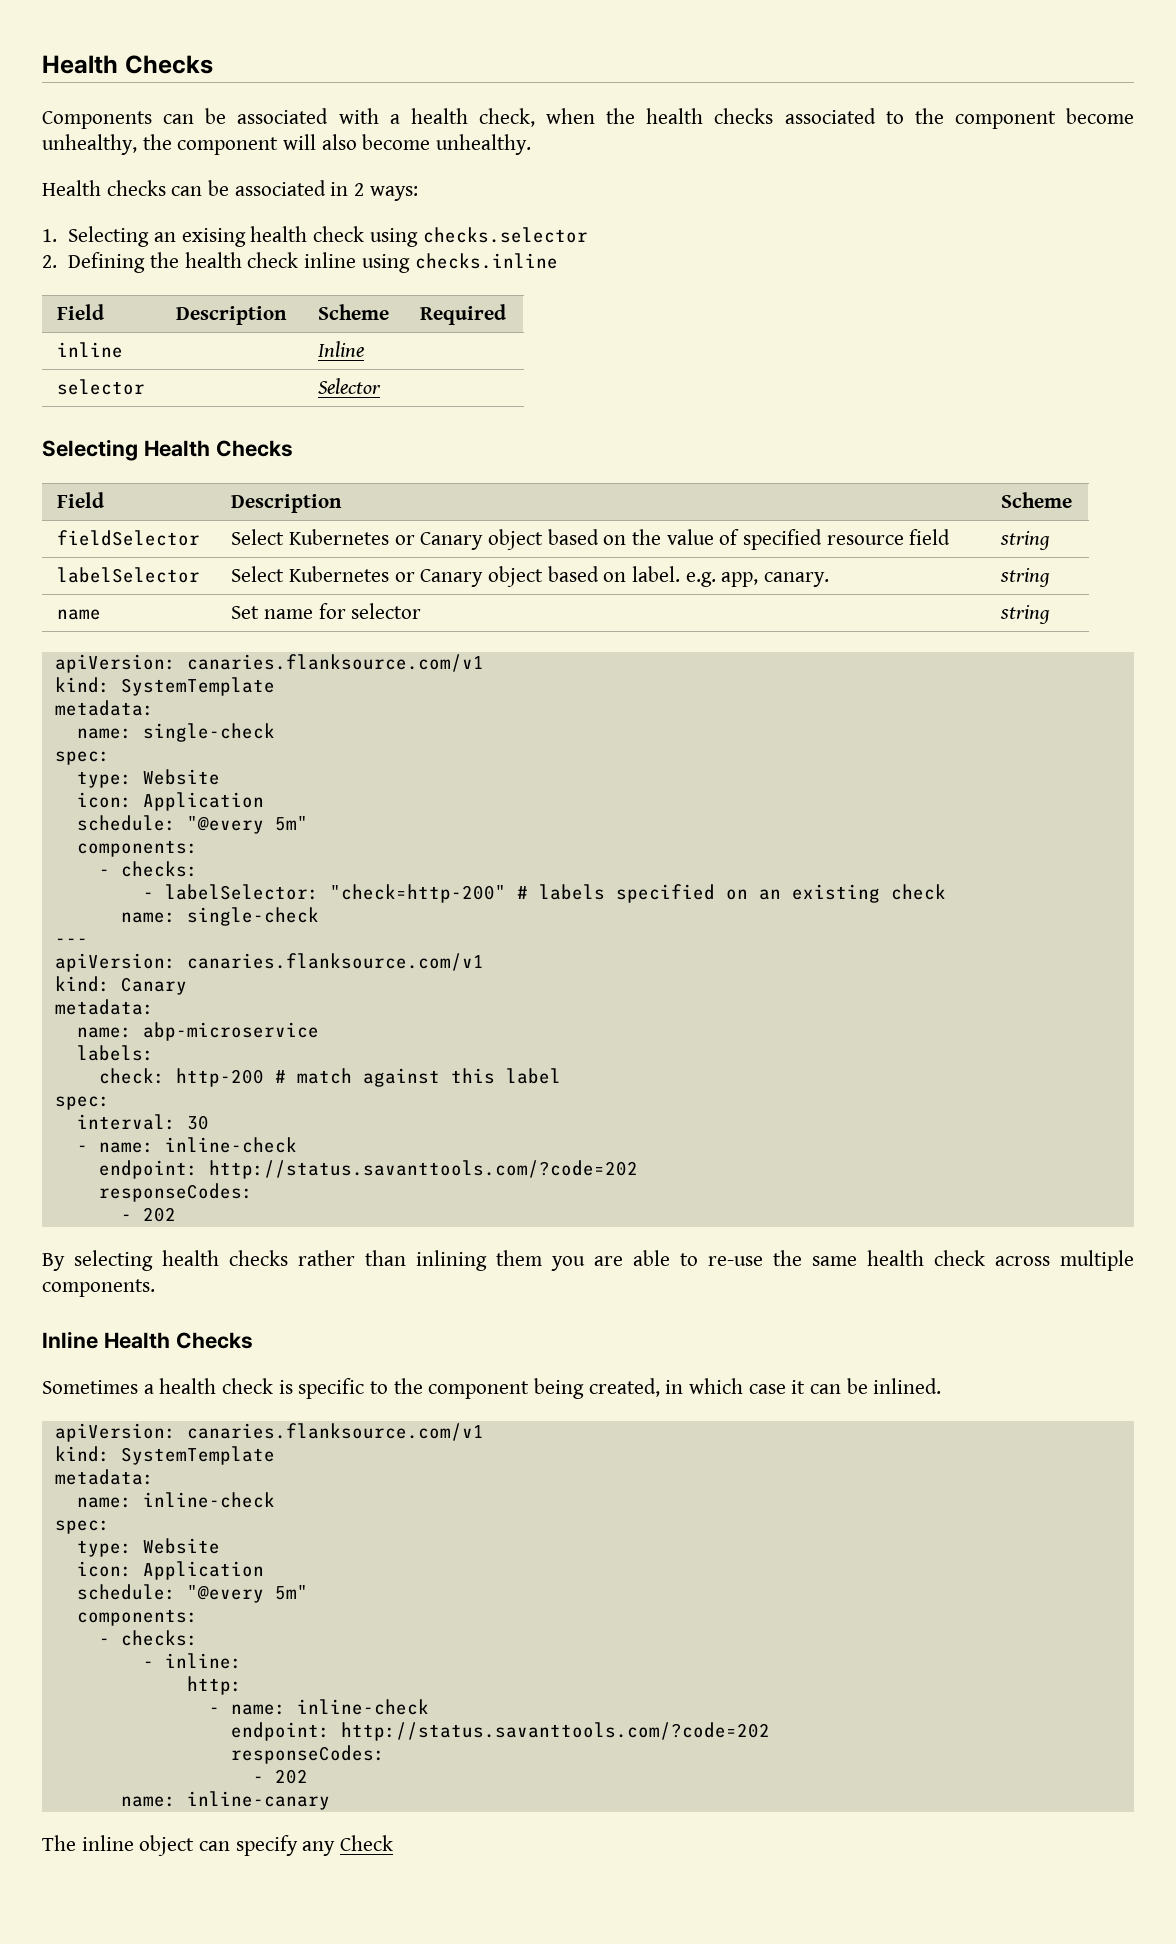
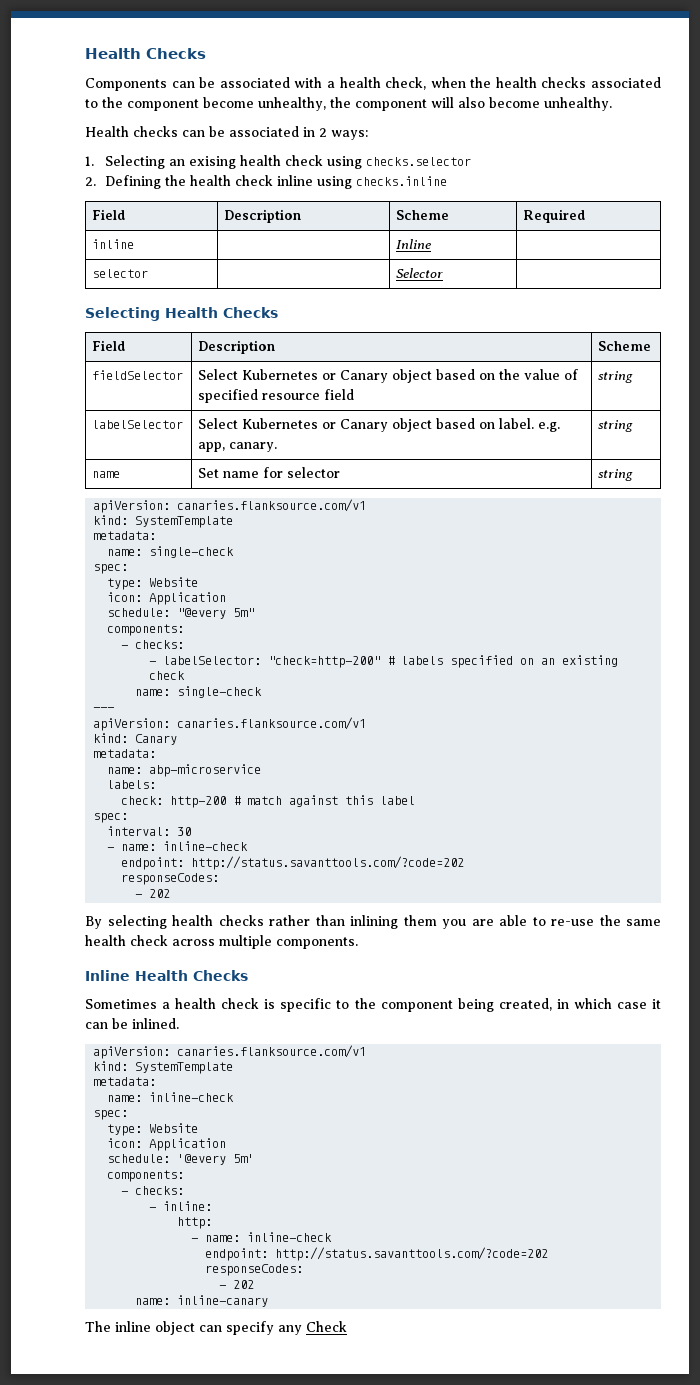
[186,1585,308,1603] "@every 5m" -> [177,1154,255,1165] '@every 5m'

